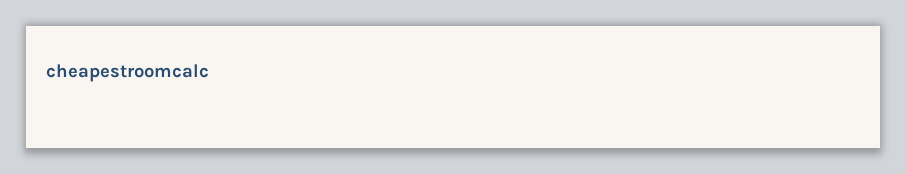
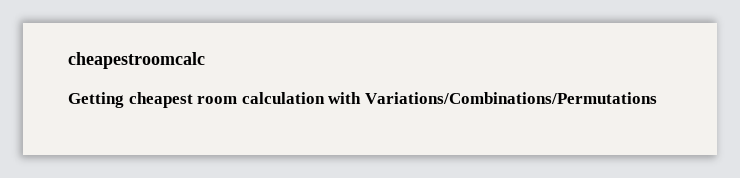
(209, 73) none -> [68,92,657,108] // Getting cheapest room calculation with Variations/Combinations/Permutations

